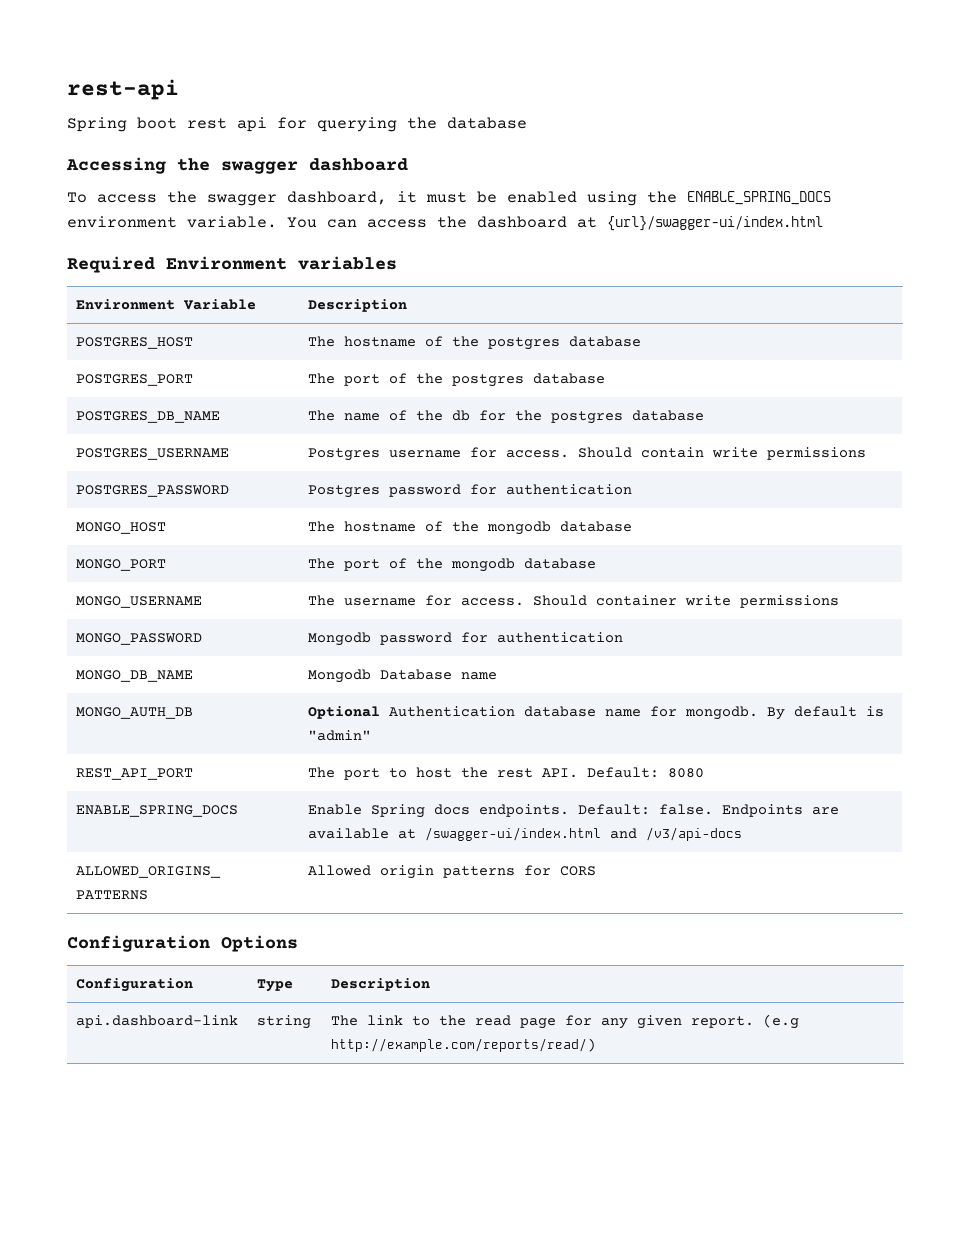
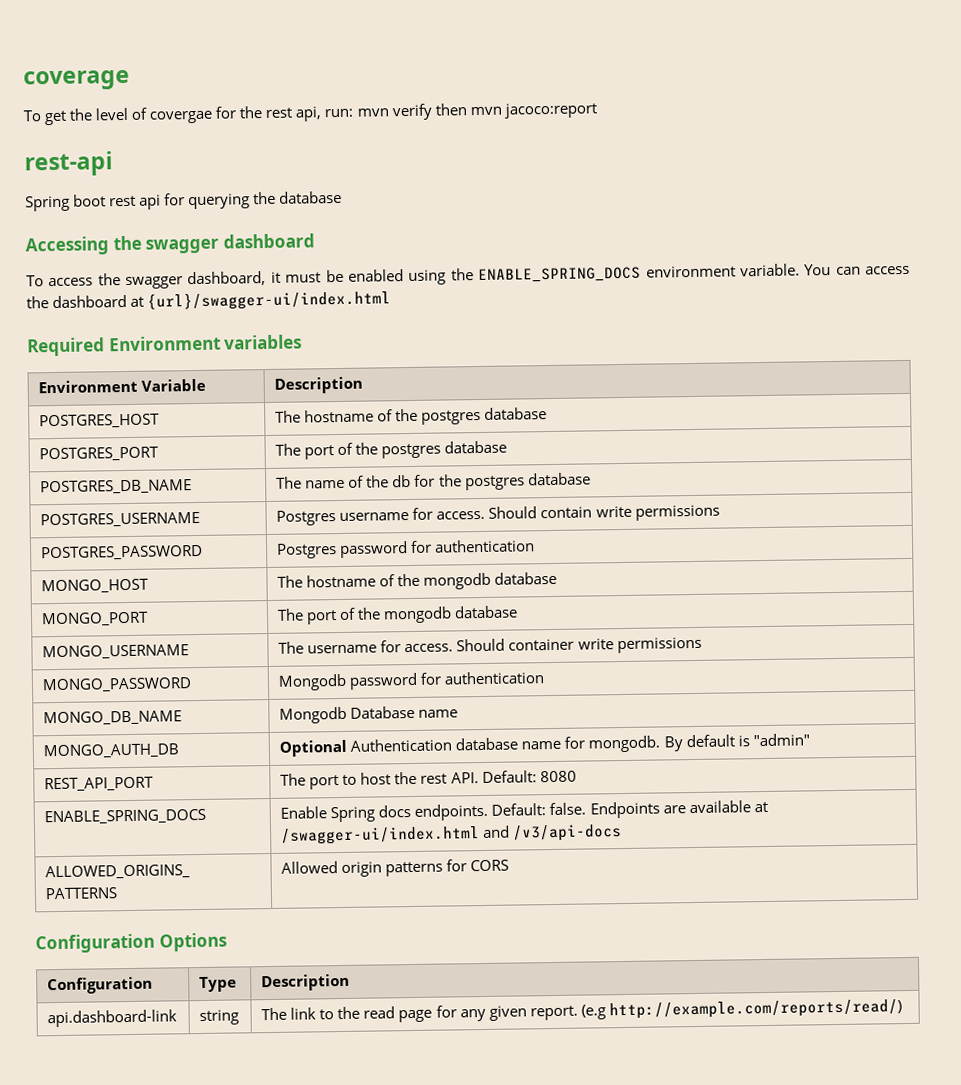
(67, 89) none -> [23,69,130,91] [23,102,598,126] coverage // To get the level of covergae for the rest api, run: mvn verify then mvn jacoco:report //

